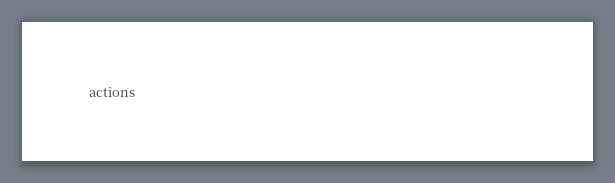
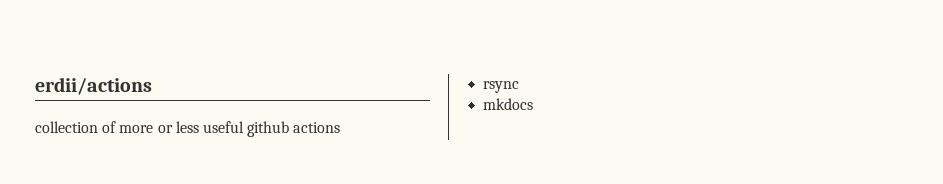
(89, 92) none -> [35,77,152,95] [35,121,290,137] erdii/actions // collection of more or less useful github
(135, 92) none -> [483,81,520,93] [483,98,534,110] // rsync // mkdocs

